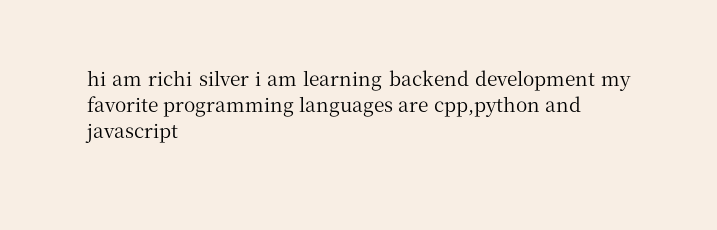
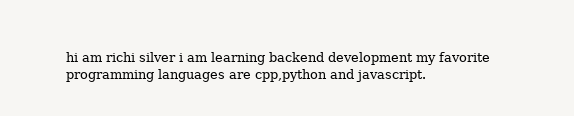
[85,123,178,143] javascript -> [356,70,426,82] javascript.

